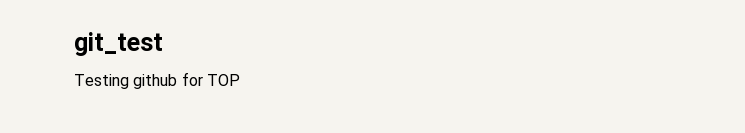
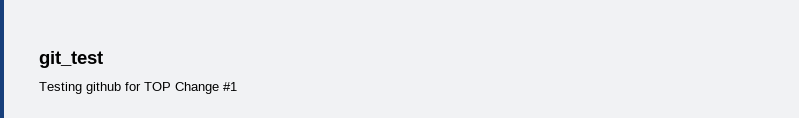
(240, 80) none -> [175,82,237,94] Change #1

